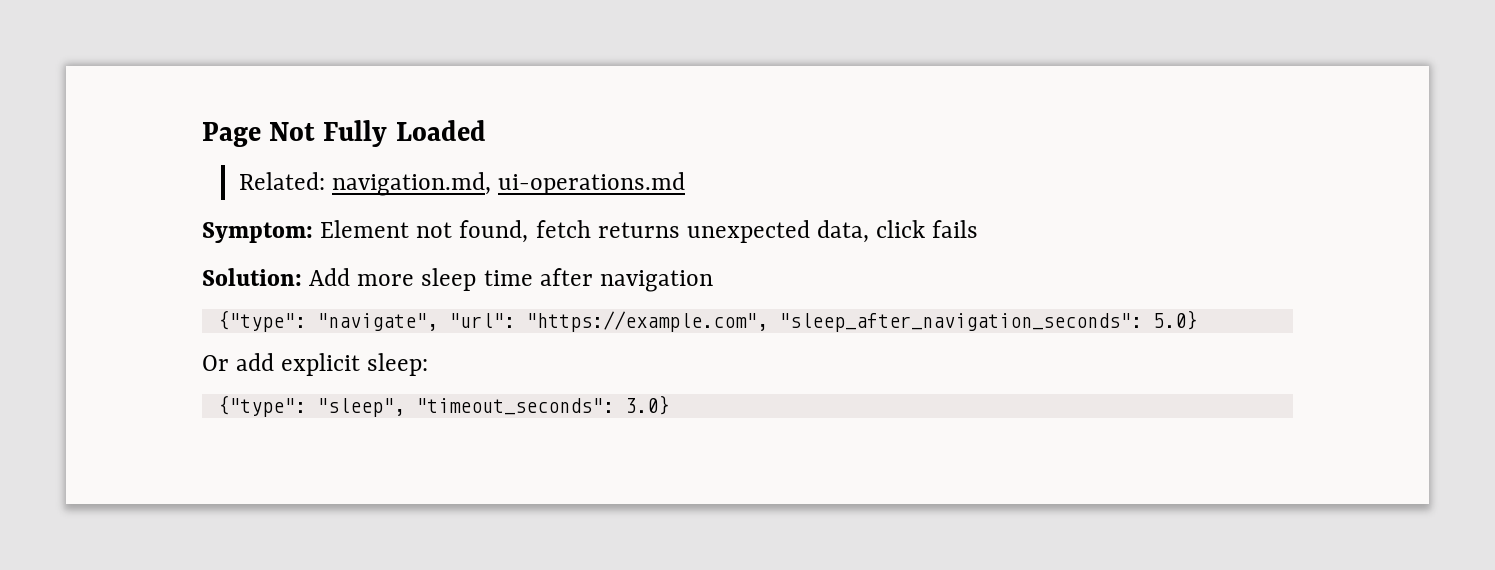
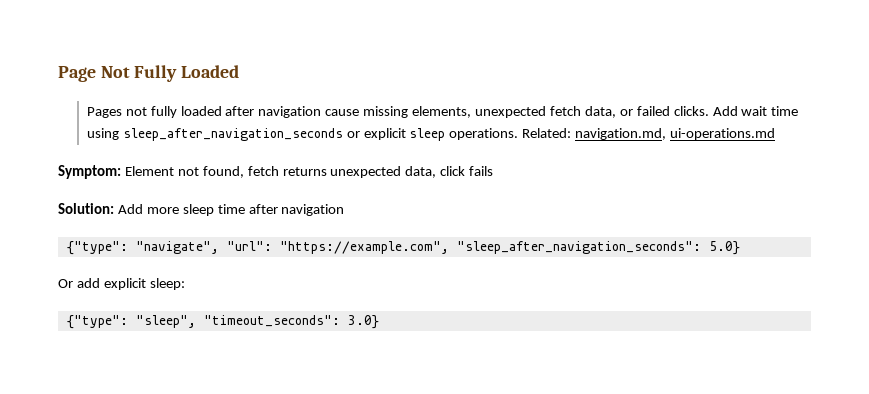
(486, 130) none -> [86,106,799,118] [86,128,519,141] Pages not fully loaded after navigation cause missing elements, unexpected fetch data, or failed clicks. Add wait time using sleep_after_navigation_seconds or explicit sleep operations.

